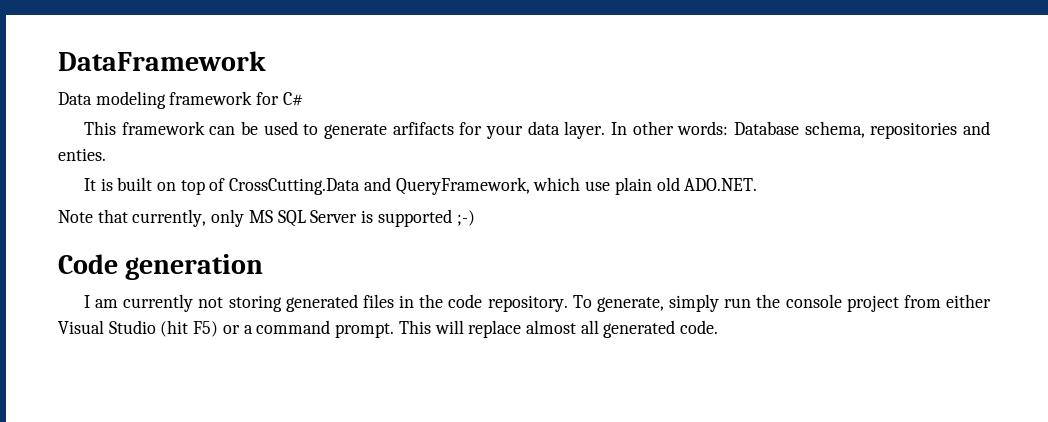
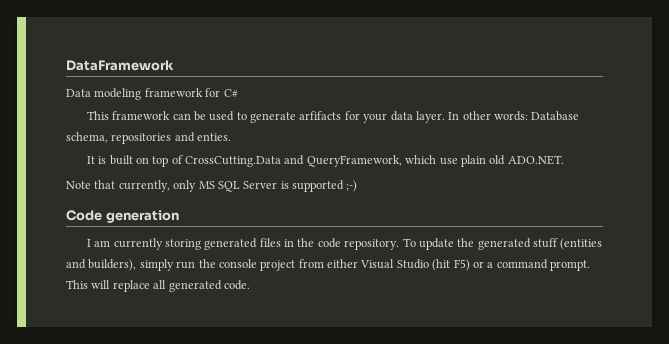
[198,297,224,308] not -> (163, 244) none
[596,297,664,312] generate, -> [418,238,603,250] [66,259,137,271] update the generated stuff (entities and builders),
[525,320,576,334] almost -> (150, 286) none

